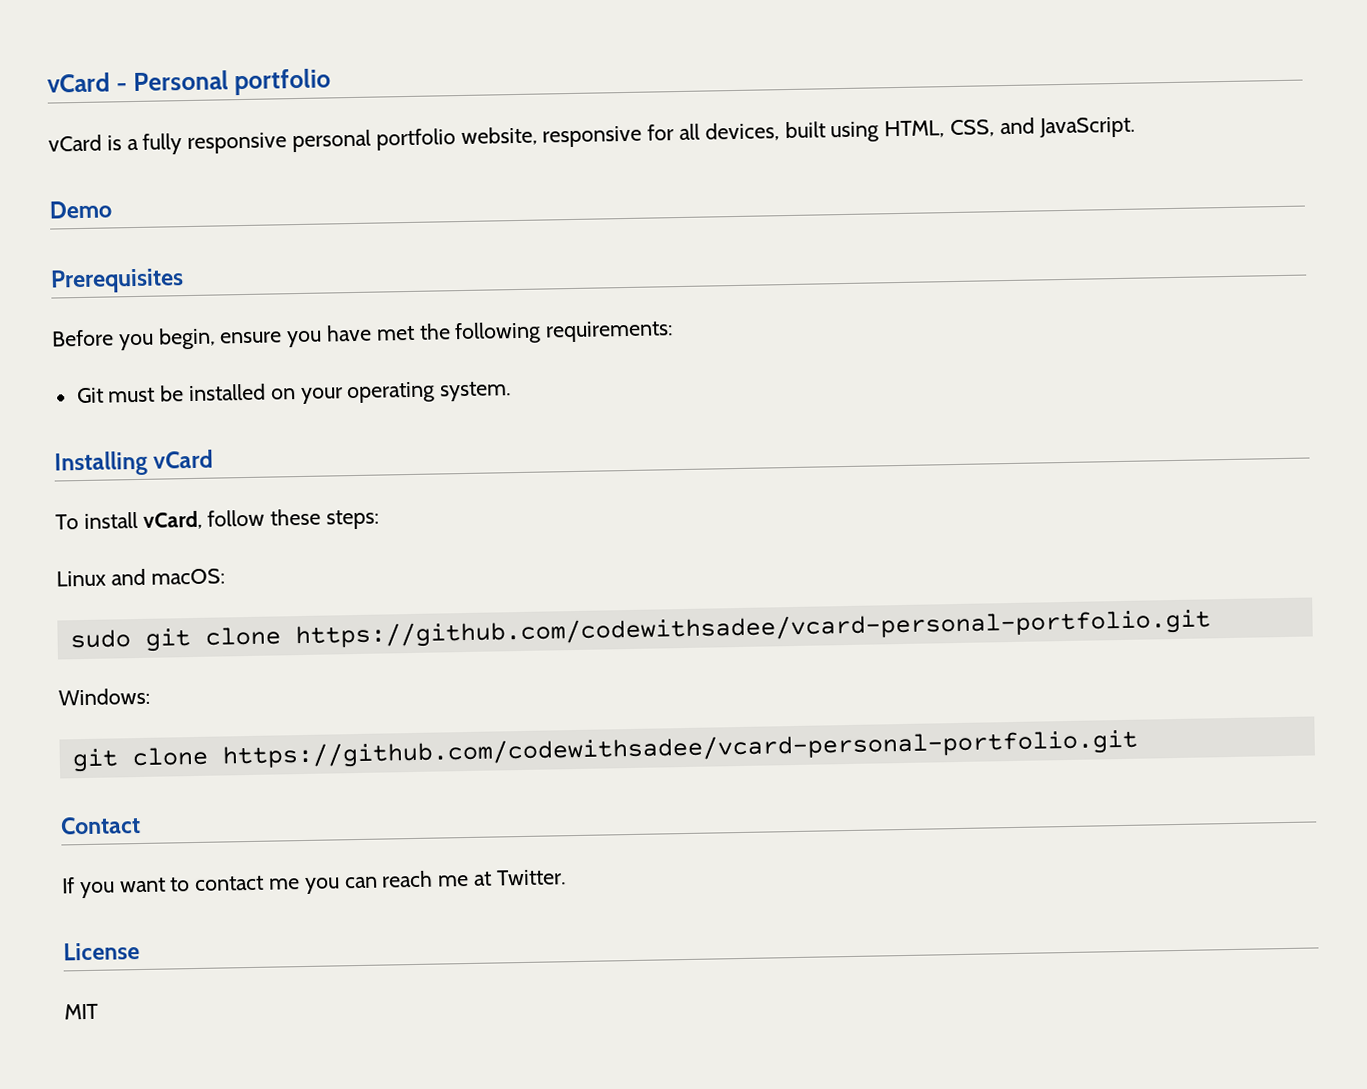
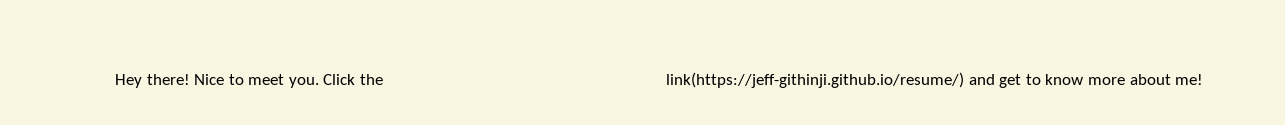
[47,68,332,96] [48,116,1135,155] [49,200,112,219] [50,268,184,294] [51,320,674,351] [76,381,512,404] [54,449,214,477] [55,508,380,530] [56,568,225,587] [69,608,1211,652] [58,687,150,706] [71,728,1138,773] [60,816,141,835] [61,869,566,899] [63,942,140,961] [64,1003,99,1020] vCard - Personal portfolio // vCard is a fully responsive personal portfolio website, responsive for all devices, built using HTML, CSS, and JavaScript. // Demo // Prerequisites // Before you begin, ensure you have met the following requirements: // Git must be installed on your operating system. // Installing vCard // To install vCard, follow these steps: // Linux and macOS: // sudo git clone https://github.com/codewithsadee/vcard-personal-portfolio.git // Windows: // git clone https://github.com/codewithsadee/vcard-personal-portfolio.git // Contact // If you want to contact me you can reach me at Twitter. // License // MIT -> [114,72,1204,88] Hey there! Nice to meet you. Click the link(https://jeff-githinji.github.io/resume/) and get to know more about me!

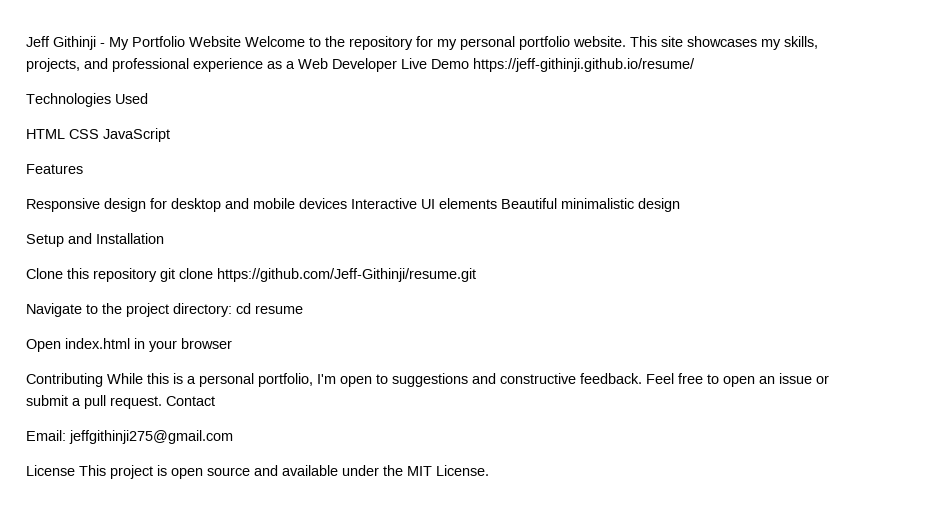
[114,72,1204,88] Hey there! Nice to meet you. Click the link(https://jeff-githinji.github.io/resume/) and get to know more about me! -> [26,36,818,50] [26,58,695,72] [26,93,148,107] [26,128,170,142] [26,164,83,174] [26,198,680,212] [26,233,164,247] [26,268,476,282] [26,303,303,317] [26,338,232,352] [26,373,829,387] [26,395,215,409] [26,430,233,444] [26,465,489,479] Jeff Githinji - My Portfolio Website Welcome to the repository for my personal portfolio website. This site showcases my skills, projects, and professional experience as a Web Developer Live Demo https://jeff-githinji.github.io/resume/ // Technologies Used // HTML CSS JavaScript // Features // Responsive design for desktop and mobile devices Interactive UI elements Beautiful minimalistic design // Setup and Installation // Clone this repository git clone https://github.com/Jeff-Githinji/resume.git // Navigate to the project directory: cd resume // Open index.html in your browser // Contributing While this is a personal portfolio, I'm open to suggestions and constructive feedback. Feel free to open an issue or submit a pull request. Contact // Email: jeffgithinji275@gmail.com // License This project is open source and available under the MIT License.

